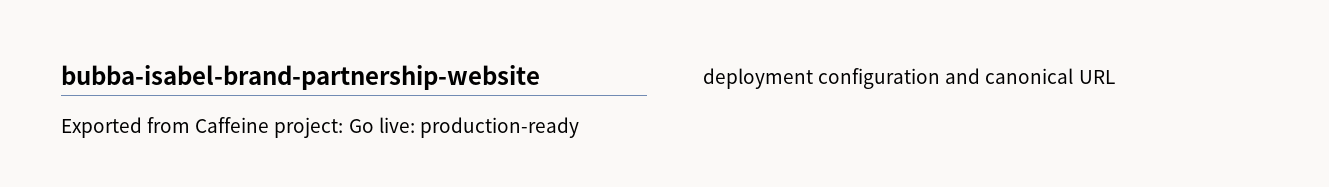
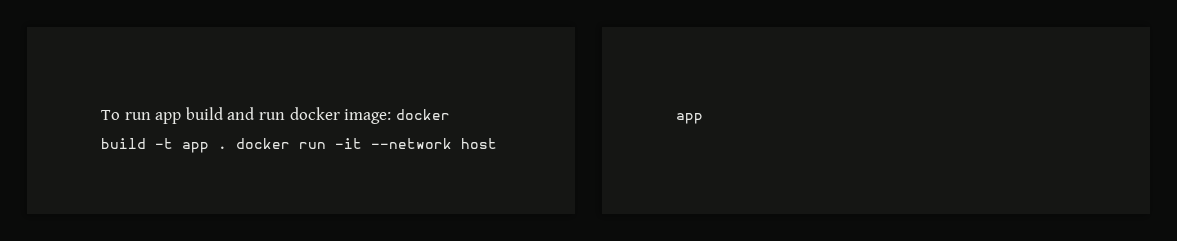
[61,65,540,90] [61,117,579,138] [703,68,1115,89] bubba-isabel-brand-partnership-website // Exported from Caffeine project: Go live: production-ready deployment configuration and canonical URL -> [101,107,450,124] [101,138,497,153] [676,113,703,124] To run app build and run docker image: docker build -t app . docker run -it --network host app

